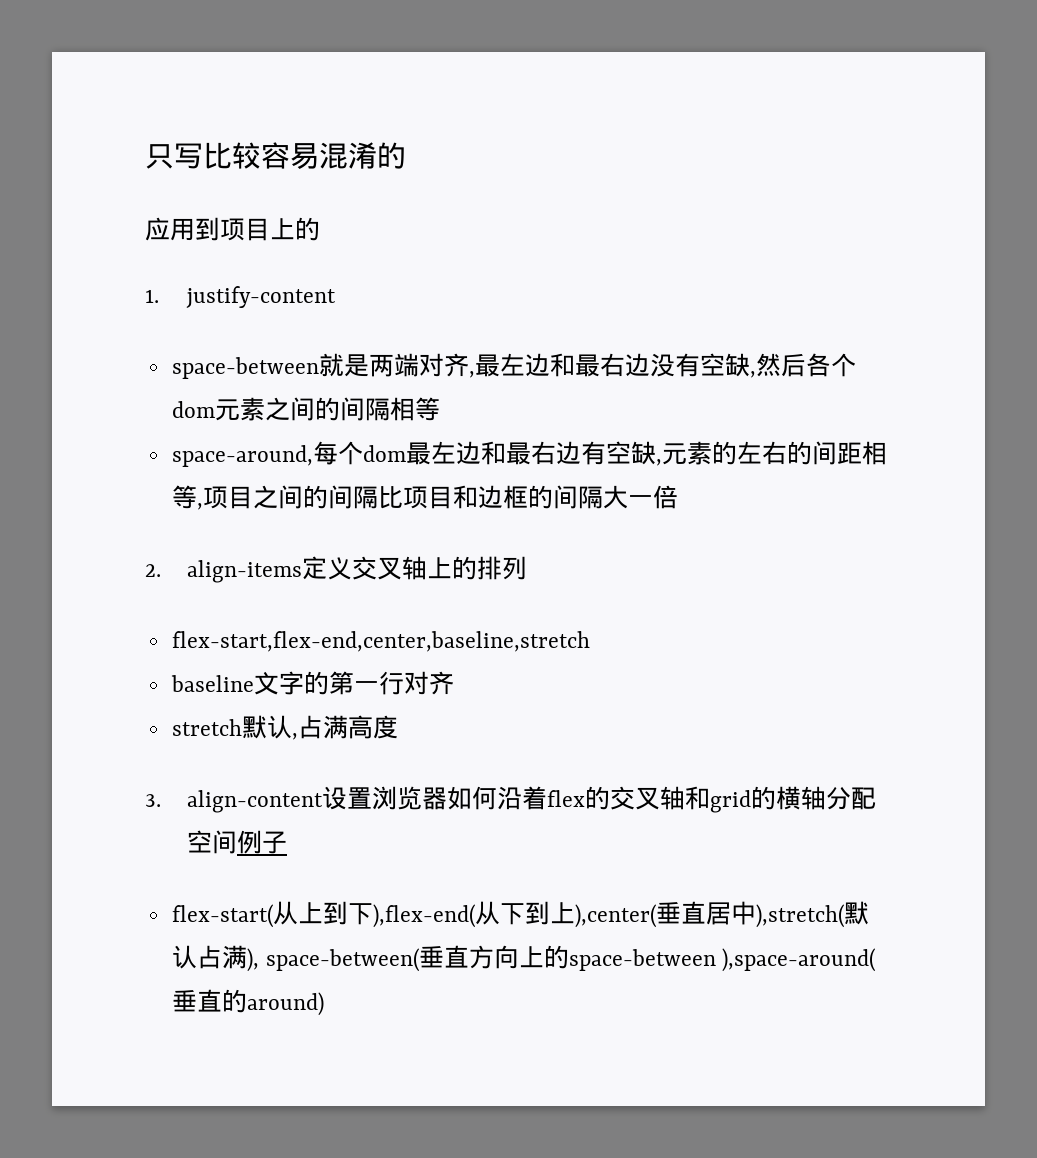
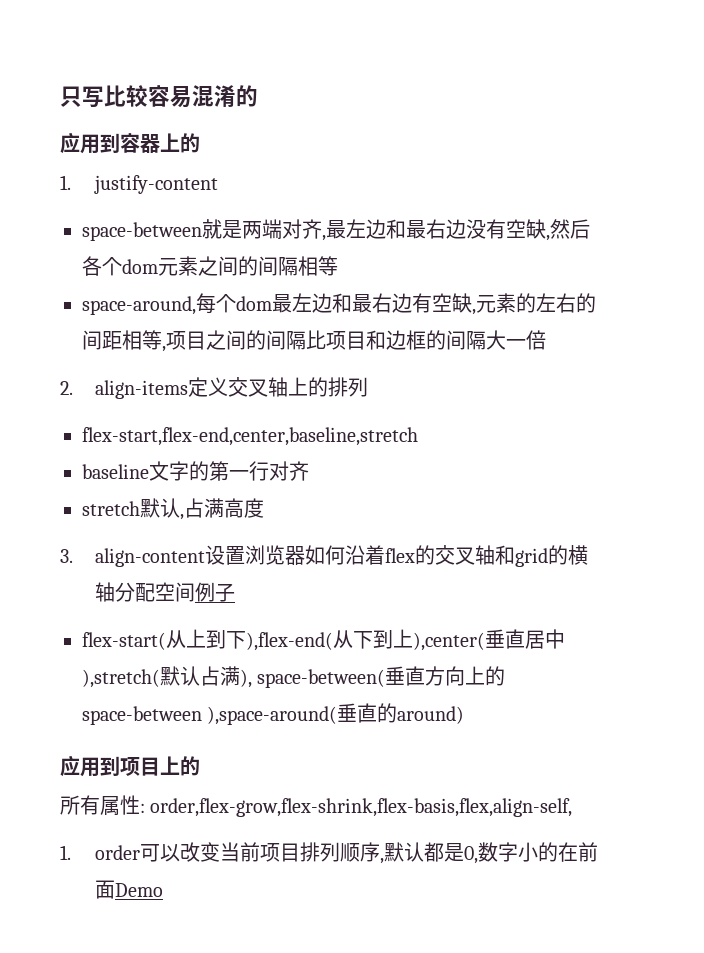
[220,218,270,241] 项目 -> [120,133,160,153] 容器
(324, 1004) none -> [60,755,200,777] [60,795,573,817] [60,842,598,864] [94,880,163,899] // 应用到项目上的 // 所有属性: order,flex-grow,flex-shrink,flex-basis,flex,align-self, // 1. order可以改变当前项目排列顺序,默认都是0,数字小的在前面Demo

